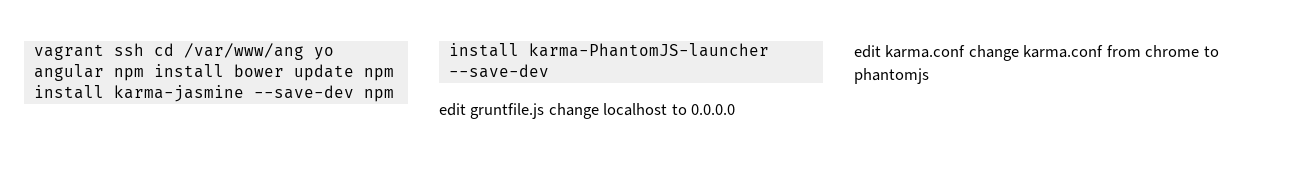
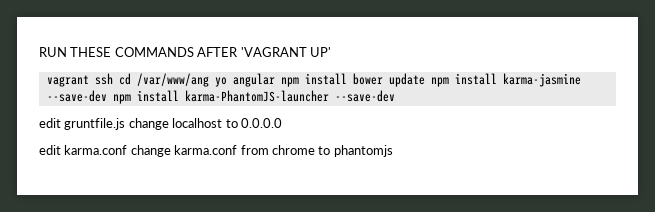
(33, 52) none -> [39,47,331,57] RUN THESE COMMANDS AFTER 'VAGRANT UP' //

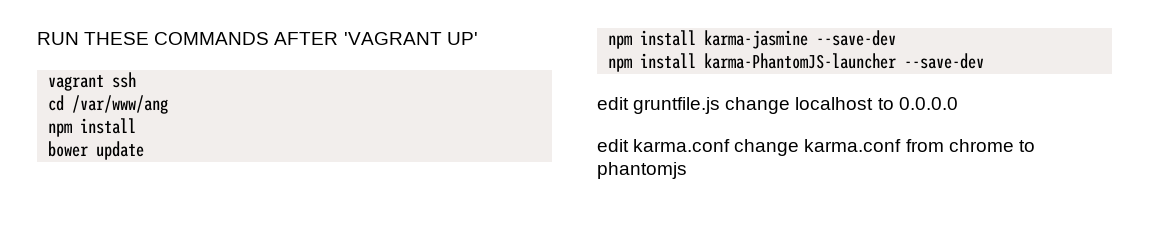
(113, 79) none -> (137, 80) //
[214,73,347,87] yo angular npm install -> [48,118,137,137] // npm install //
(425, 80) none -> (145, 150) //
(107, 96) none -> (897, 38) //

